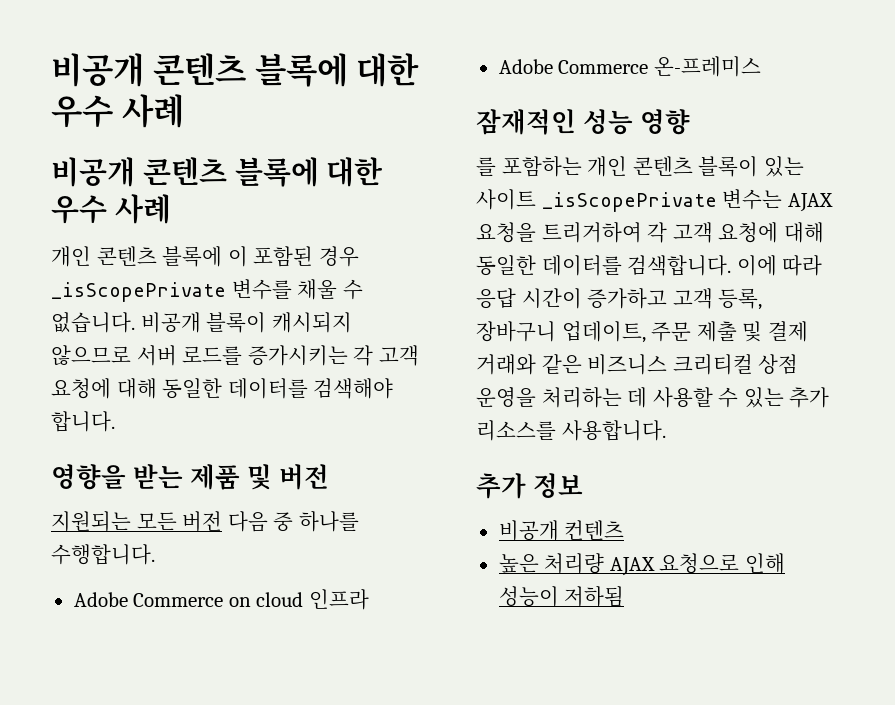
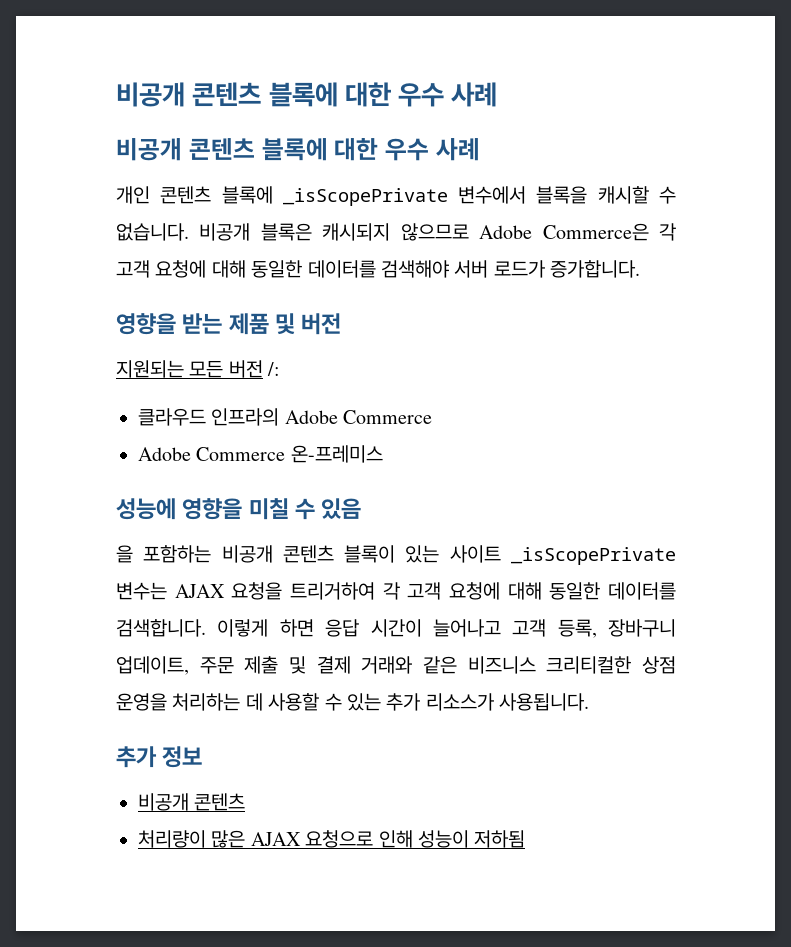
[227,246,359,267] [51,279,338,302] 이 포함된 경우 _isScopePrivate 변수를 채울 -> [282,186,649,206] _isScopePrivate 변수에서 블록을 캐시할
[206,312,267,333] 블록이 -> [260,223,312,241] 블록은
[136,345,348,366] 서버 로드를 증가시키는 -> [479,223,649,241] Adobe Commerce은
[51,411,115,432] 합니다. -> [454,260,641,278] 서버 로드가 증가합니다.
[227,511,359,532] [51,544,155,565] [73,589,369,610] 다음 중 하나를 수행합니다. // Adobe Commerce on cloud 인프라 -> [267,362,281,376] [138,408,433,426] /: // 클라우드 인프라의 Adobe Commerce
[476,109,690,135] [476,156,628,177] 잠재적인 성능 영향 // 를 포함하는 개인 -> [116,498,362,520] [116,545,273,563] 성능에 영향을 미칠 수 있음 // 을 포함하는 비공개
[736,255,823,276] 이에 따라 -> [217,619,314,637] 이렇게 하면
[587,288,668,309] 증가하고 -> [432,619,501,637] 늘어나고
[672,354,753,375] 크리티컬 -> [546,656,632,674] 크리티컬한
[476,420,666,441] 리소스를 사용합니다. -> [425,693,590,711] 리소스가 사용됩니다.
[564,520,625,540] [498,553,605,574] 컨텐츠 // 높은 처리량 -> [194,793,246,811] [138,830,246,848] 콘텐츠 // 처리량이 많은

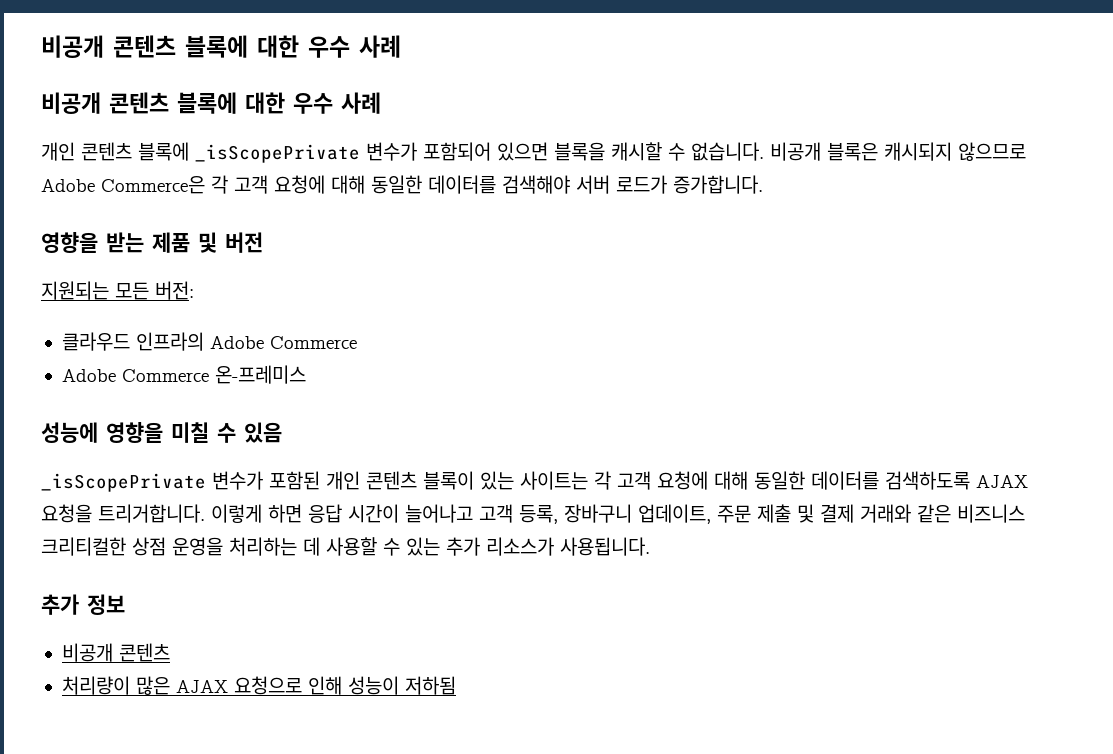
[458,186,527,204] 변수에서 -> [366,142,548,161] 변수가 포함되어 있으면
[228,360,281,378] 버전 /: -> [155,281,194,300] 버전:
[116,545,676,565] [116,582,677,600] [116,619,206,637] 을 포함하는 비공개 콘텐츠 블록이 있는 사이트 _isScopePrivate 변수는 AJAX 요청을 트리거하여 각 고객 요청에 대해 동일한 데이터를 검색합니다. -> [41,471,1028,492] [41,504,205,523] _isScopePrivate 변수가 포함된 개인 콘텐츠 블록이 있는 사이트는 각 고객 요청에 대해 동일한 데이터를 검색하도록 AJAX 요청을 트리거합니다.

